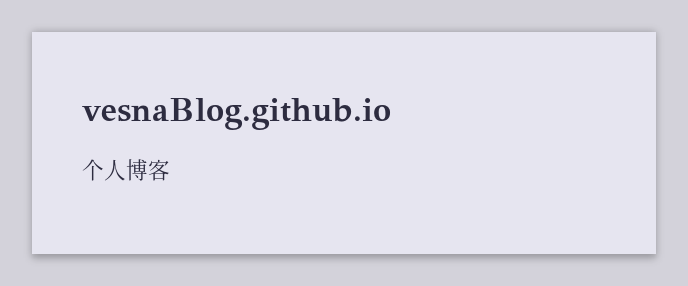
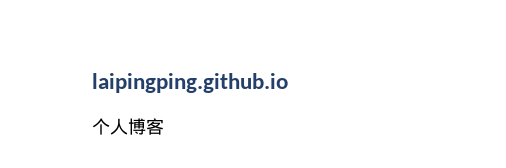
[82,98,391,130] vesnaBlog.github.io -> [92,73,288,93] laipingping.github.io

